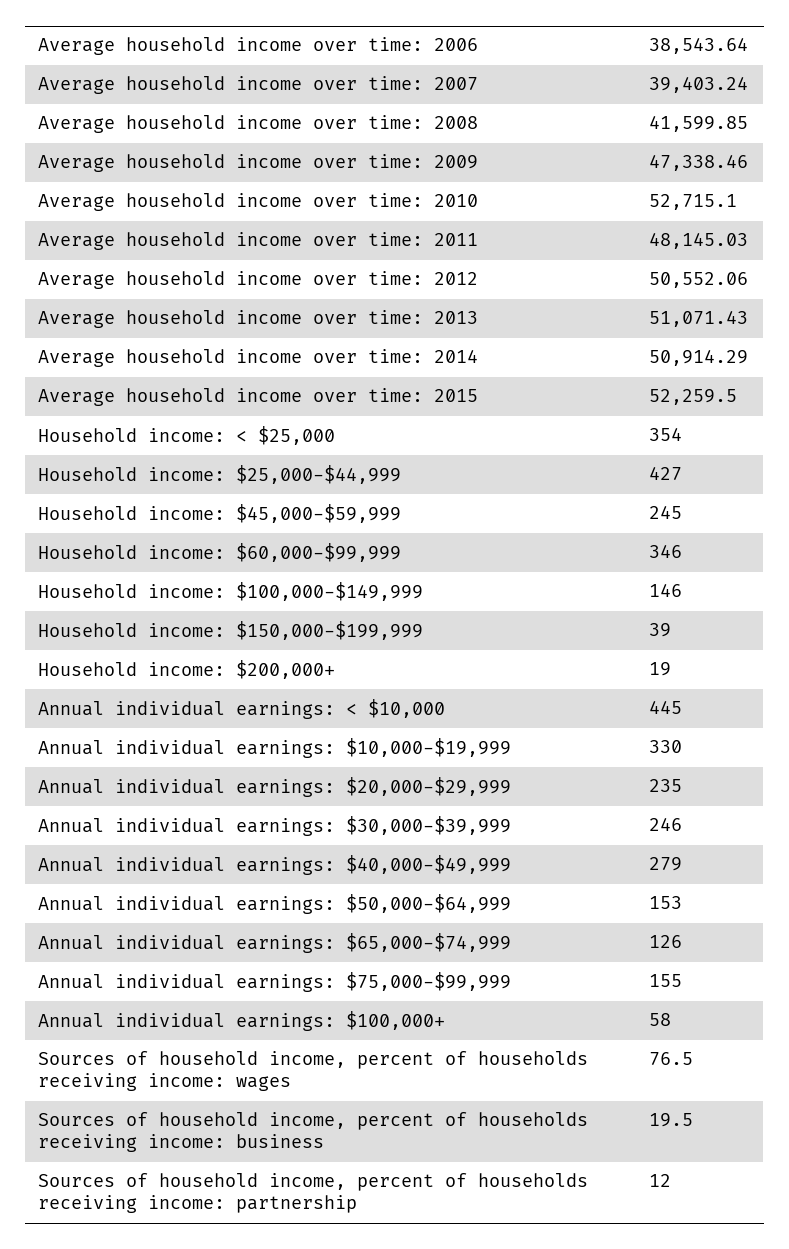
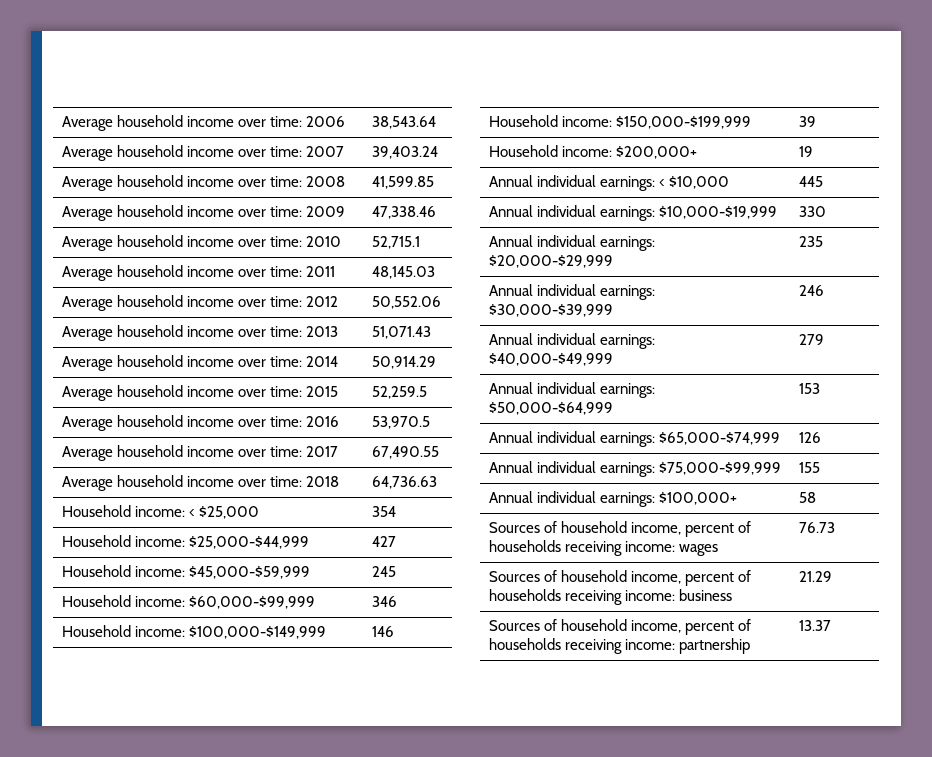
(738, 397) none -> [61,415,340,431] [371,416,430,429] [61,445,339,461] [371,446,439,459] [61,475,340,491] [371,476,437,489] // Average household income over time: 2016 | 53,970.5 // Average household income over time: 2017 | 67,490.55 // Average household income over time: 2018 | 64,736.63
[649,1052,694,1065] 76.5 -> [798,522,835,533] 76.73
[649,1113,694,1127] 19.5 -> [798,571,832,582] 21.29
[649,1174,672,1187] 12 -> [798,620,831,631] 13.37

